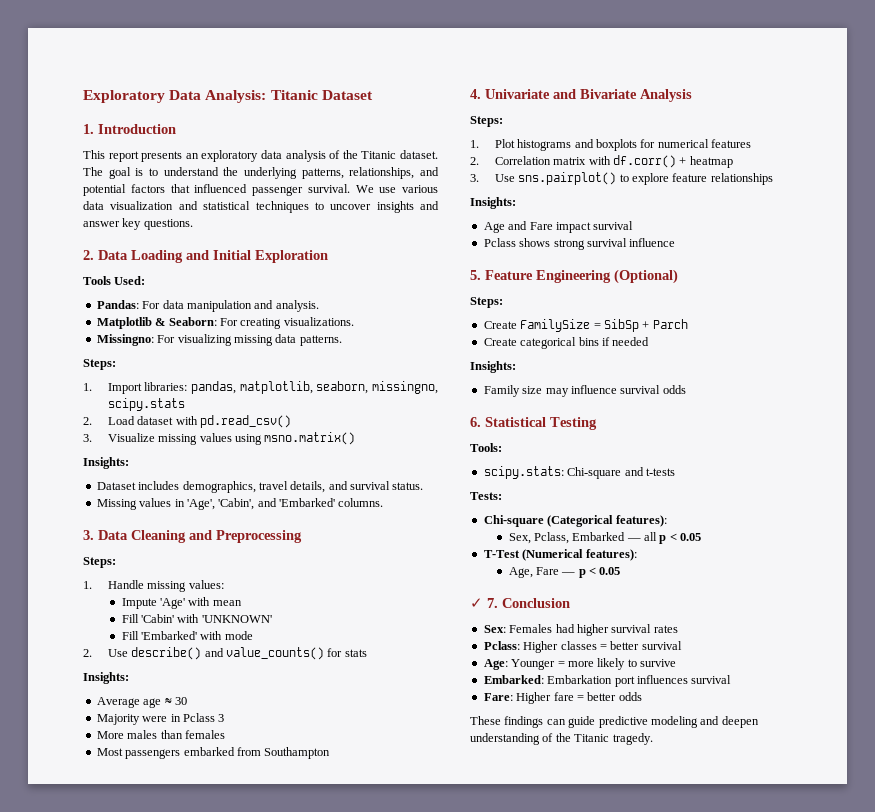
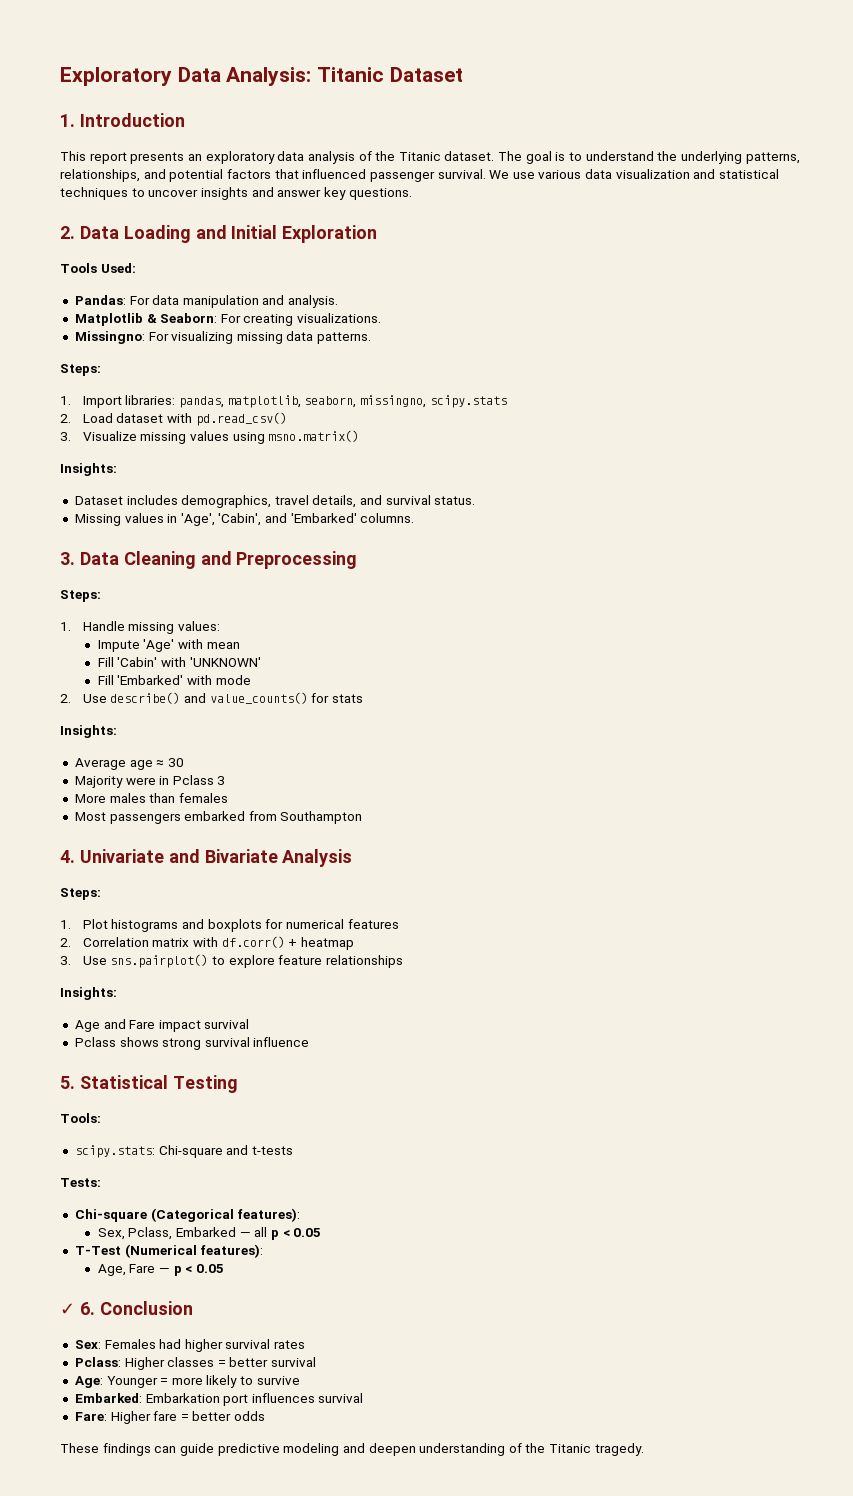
[485,269,678,284] [470,297,503,308] [483,319,688,332] [483,337,650,349] [470,361,516,373] [483,385,686,397] [470,417,481,427] Feature Engineering (Optional) // Steps: // Create FamilySize = SibSp + Parch // Create categorical bins if needed // Insights: // Family size may influence survival odds // 6. -> (75, 1082) none
[487,598,498,608] 7. -> [79,1302,95,1315] 6.

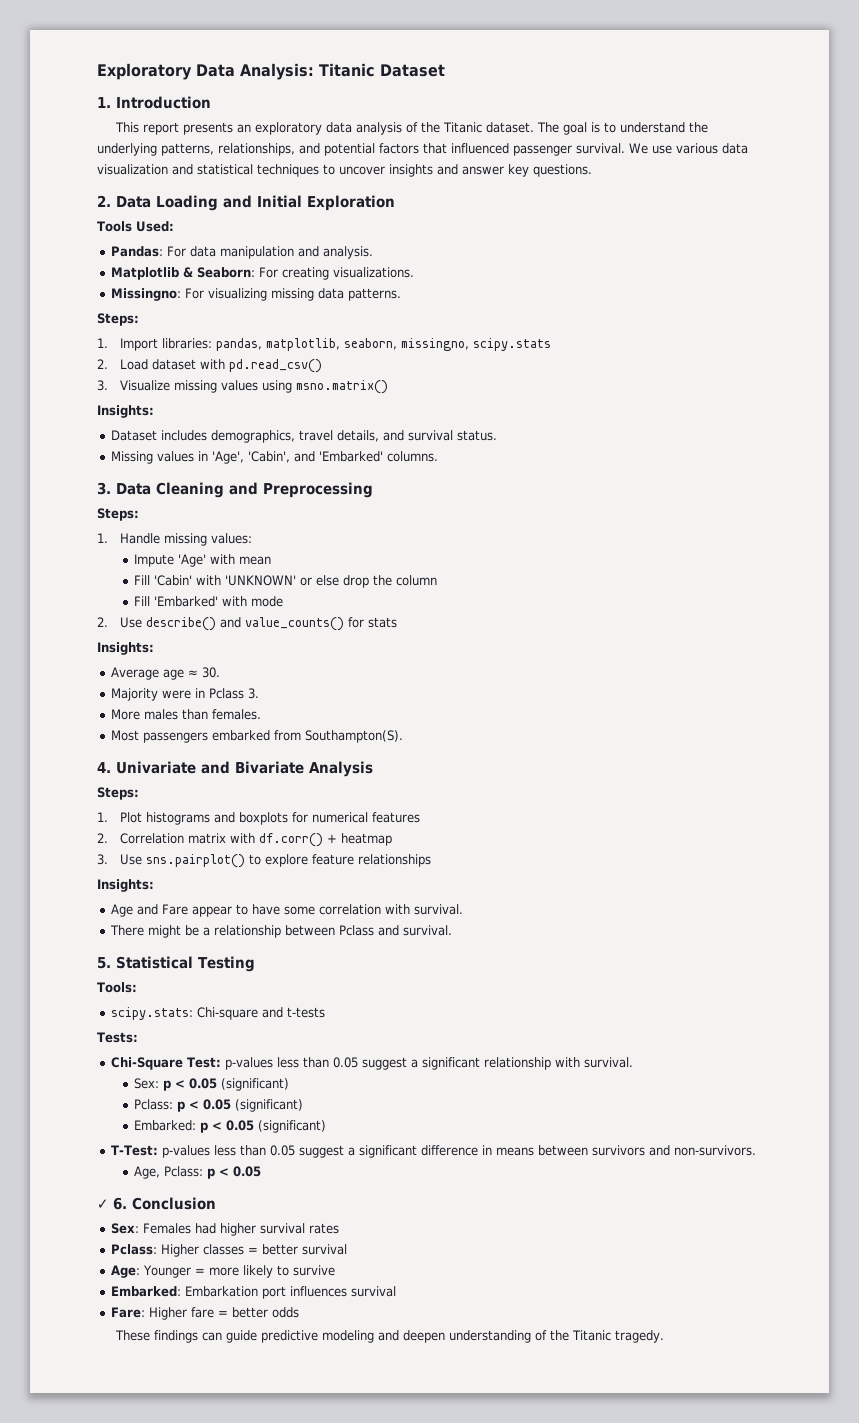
(261, 662) none -> [300,575,438,588] or else drop the column
[167,758,184,767] 30 -> [201,667,220,678] 30.
[217,776,226,785] 3 -> [247,688,259,699] 3.
[178,793,228,803] females -> [211,709,261,720] females.
[280,811,363,824] Southampton -> [304,730,403,743] Southampton(S).
[158,1019,250,1032] [74,1037,310,1050] impact survival // Pclass shows strong survival influence -> [191,904,463,917] [109,925,452,938] appear to have some correlation with survival. // There might be a relationship between Pclass and survival.
[74,1208,301,1222] [97,1227,322,1240] [74,1244,264,1258] Chi-square (Categorical features): // Sex, Pclass, Embarked — all p < 0.05 // T-Test (Numerical features): -> [110,1057,633,1070] [134,1078,290,1091] [134,1099,304,1112] [134,1120,327,1133] [110,1145,756,1158] Chi-Square Test: p-values less than 0.05 suggest a significant relationship with survival. // Sex: p < 0.05 (significant) // Pclass: p < 0.05 (significant) // Embarked: p < 0.05 (significant) // T-Test: p-values less than 0.05 suggest a significant difference in means between survivors and non-survivors.
[129,1264,170,1273] Fare — -> [164,1166,204,1177] Pclass:

